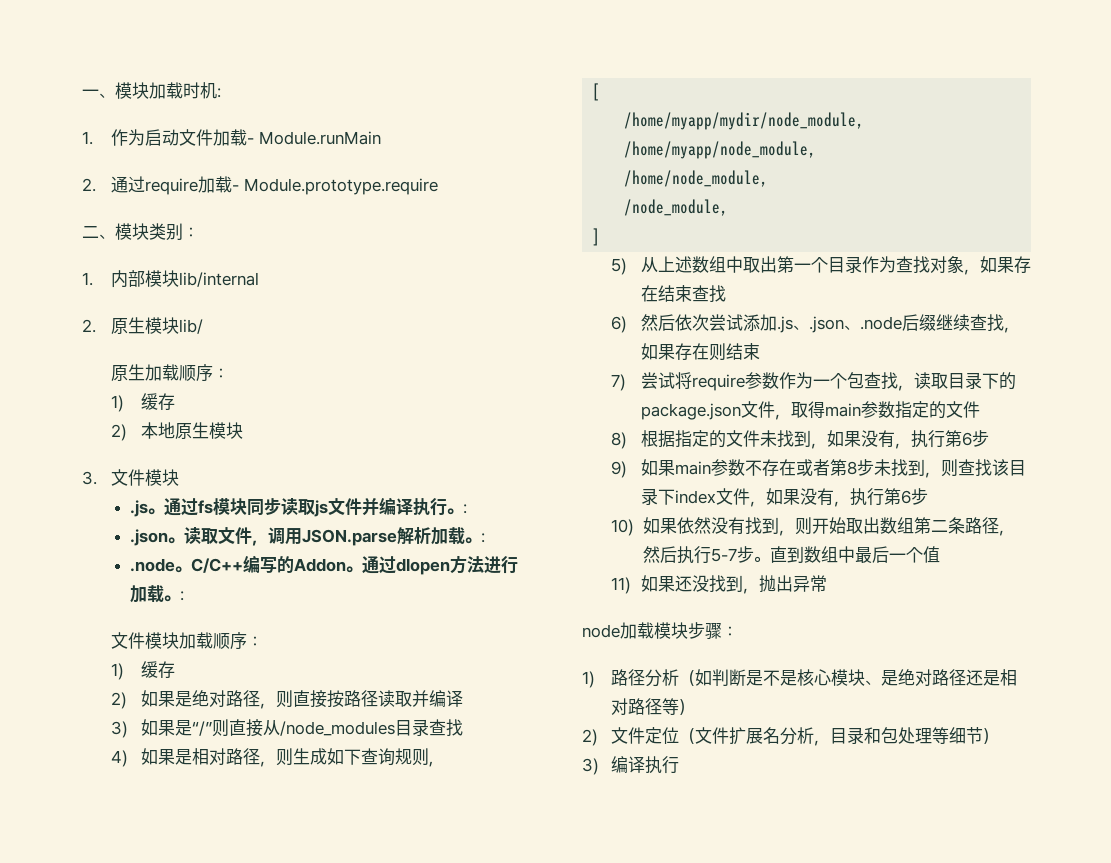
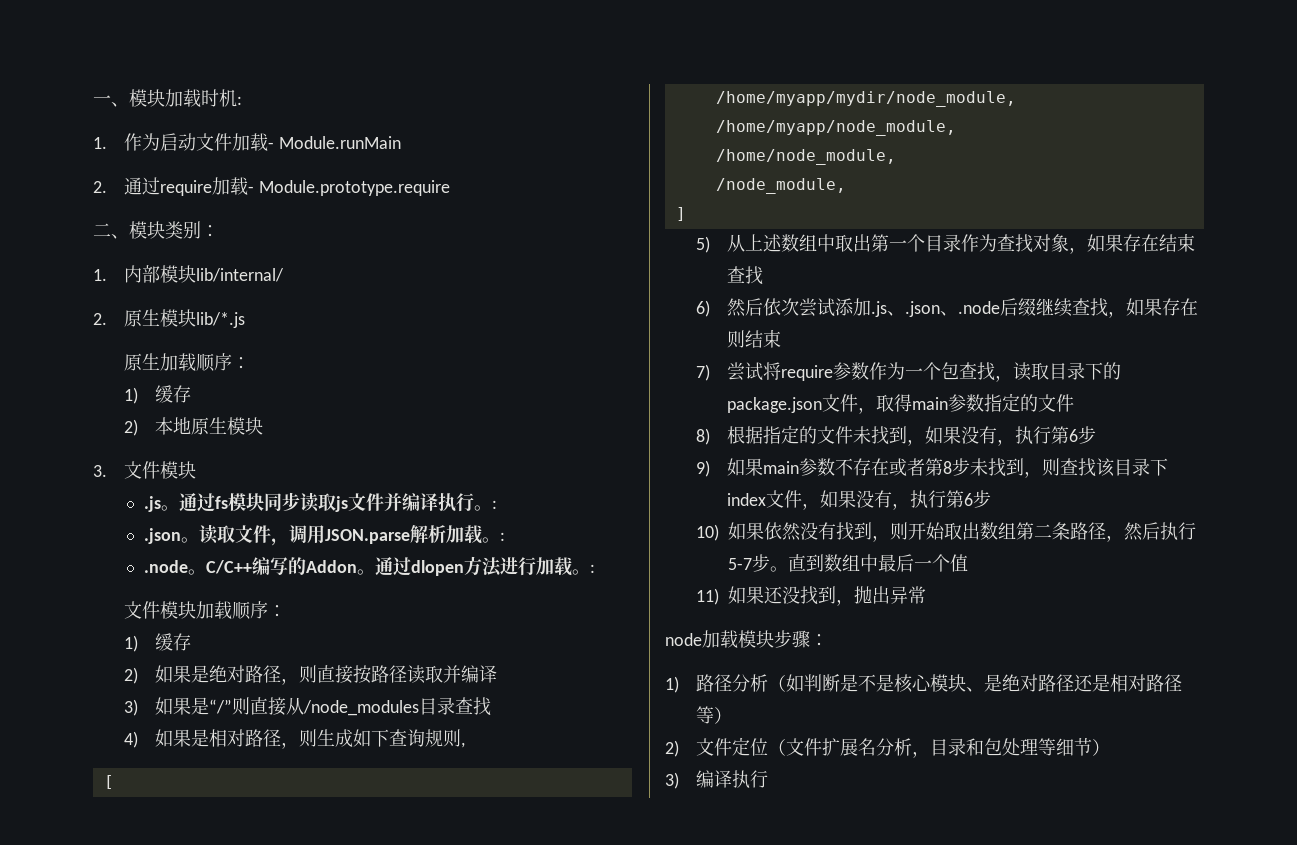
[179,272,260,287] lib/internal -> [195,268,284,282] lib/internal/
[179,319,204,334] lib/ -> [195,312,245,328] lib/*.js

